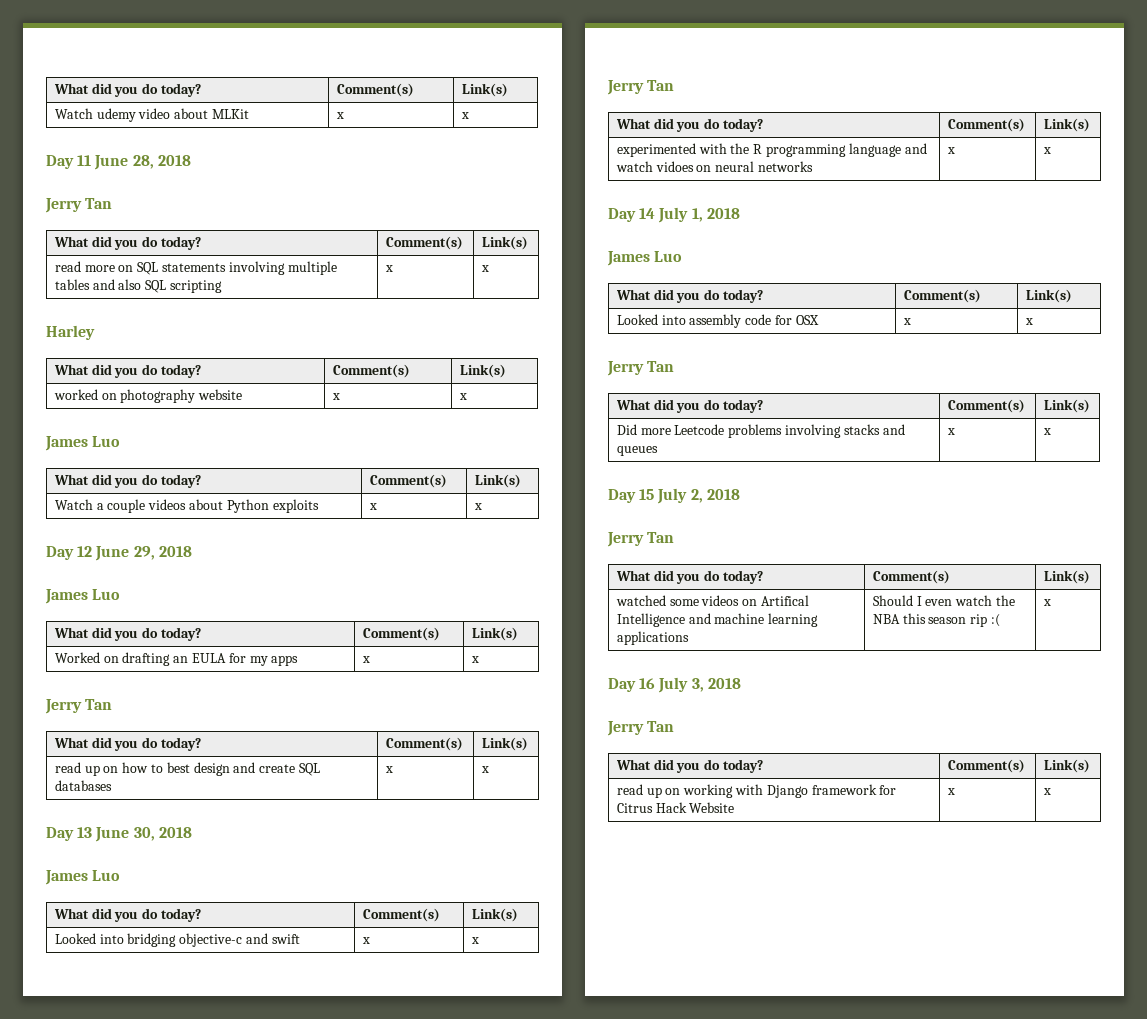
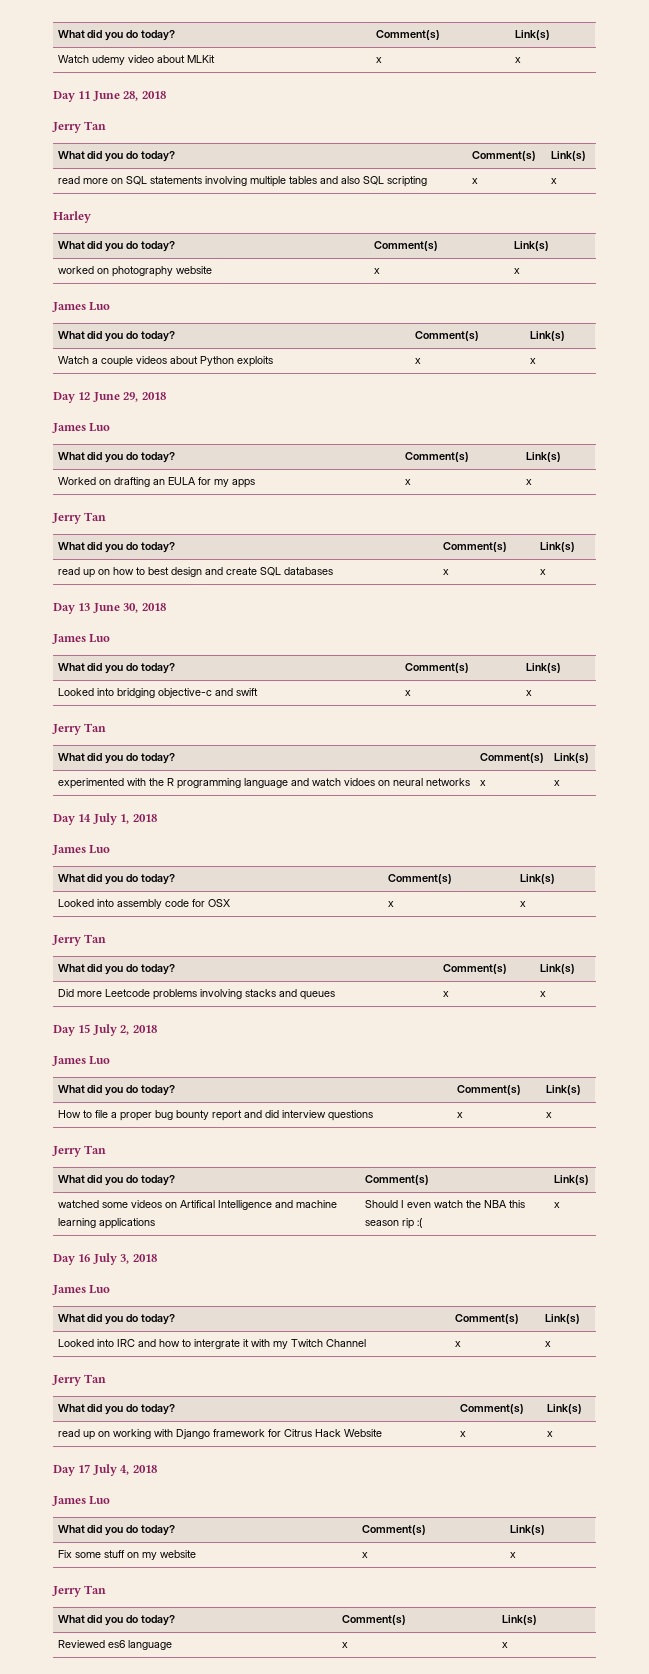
(740, 494) none -> [52,1056,111,1066] [57,1085,176,1096] [456,1085,521,1095] [545,1085,581,1095] [57,1110,373,1121] [456,1112,463,1118] [545,1112,552,1118] // James Luo // What did you do today? | Comment(s) | Link(s) // How to file a proper bug bounty report and did interview questions | x | x
(741, 683) none -> [52,1285,111,1295] [57,1314,176,1325] [454,1314,519,1324] [544,1314,580,1324] [57,1339,366,1349] [454,1341,461,1347] [544,1341,551,1347] // James Luo // What did you do today? | Comment(s) | Link(s) // Looked into IRC and how to intergrate it with my Twitch Channel | x | x
(1051, 791) none -> [53,1464,157,1476] [52,1496,111,1506] [57,1525,176,1536] [361,1525,426,1535] [509,1525,545,1535] [57,1550,196,1560] [361,1552,368,1558] [509,1552,516,1558] [52,1585,107,1597] [57,1615,176,1626] [341,1615,406,1625] [501,1615,537,1625] [57,1640,172,1650] [341,1642,348,1648] [501,1642,508,1648] // Day 17 July 4, 2018 // James Luo // What did you do today? | Comment(s) | Link(s) // Fix some stuff on my website | x | x // Jerry Tan // What did you do today? | Comment(s) | Link(s) // Reviewed es6 language | x | x

